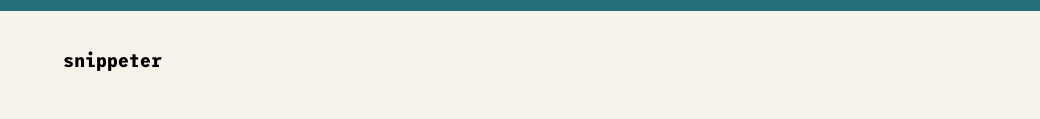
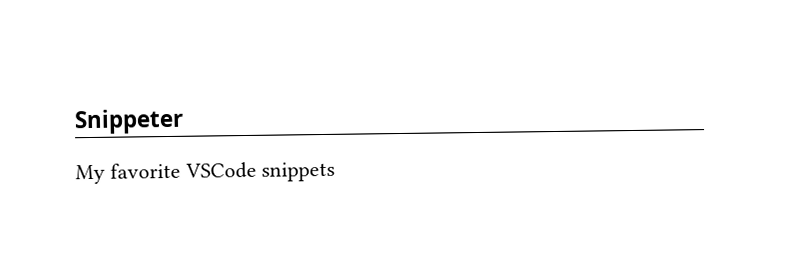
[63,51,162,71] snippeter -> [74,108,184,135] [75,161,336,185] Snippeter // My favorite VSCode snippets

